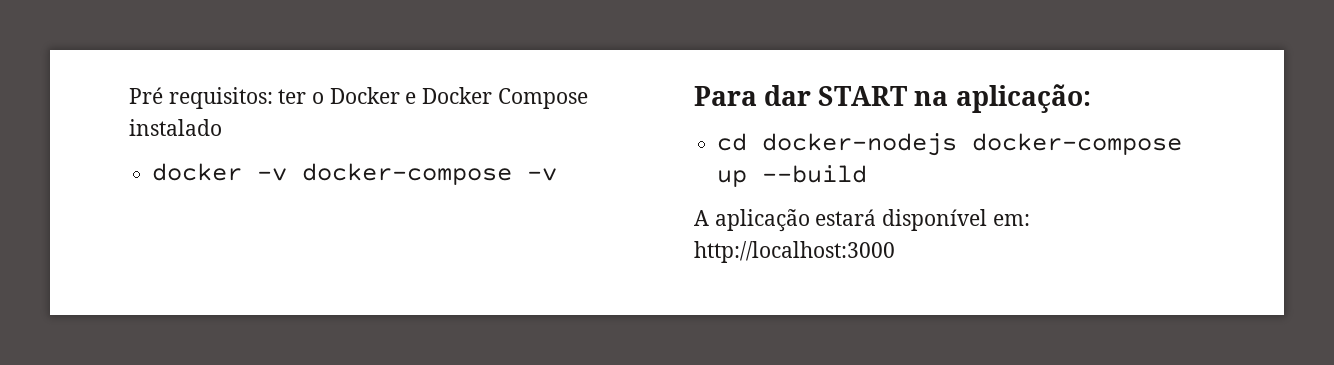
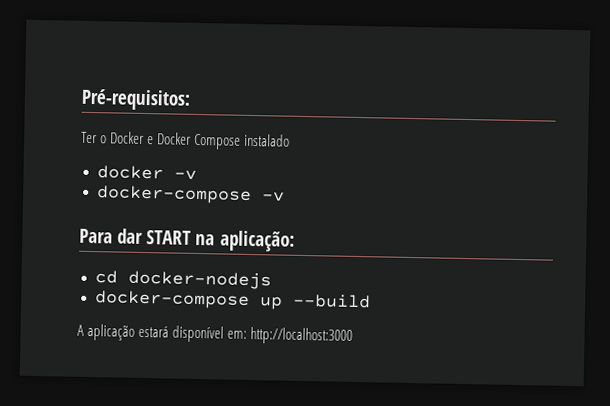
[129,87,307,109] Pré requisitos: ter -> [81,88,191,111] [81,131,97,144] Pré-requisitos: // Ter
(288, 174) none -> (197, 174) //
(958, 144) none -> (272, 280) //

